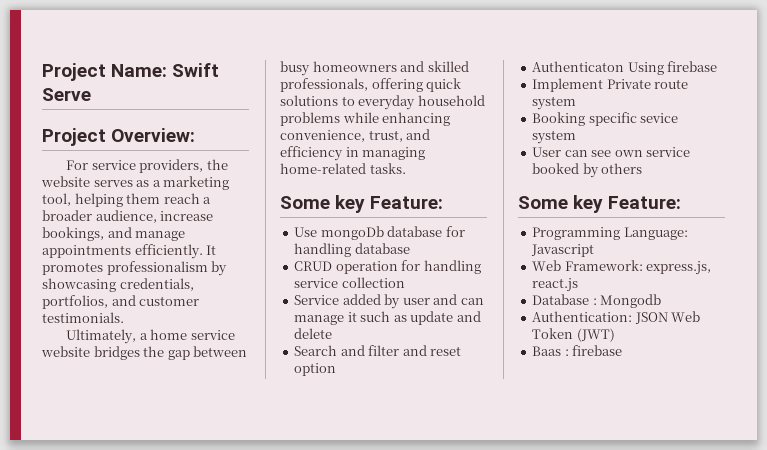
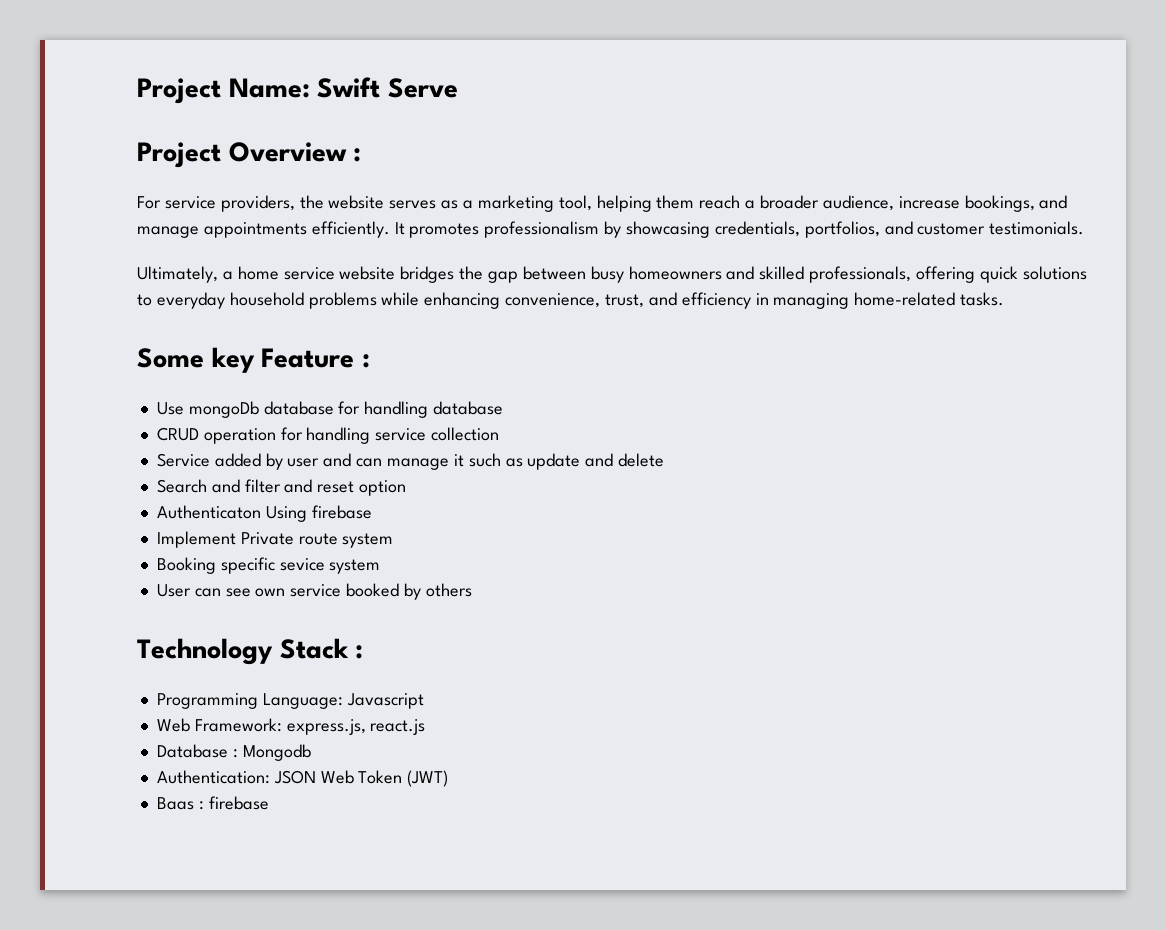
[111,128,196,142] Overview: -> [228,142,362,162] Overview :
[370,196,444,209] Feature: -> [261,348,370,368] Feature :
[518,195,682,213] Some key Feature: -> [137,638,364,665] Technology Stack :

